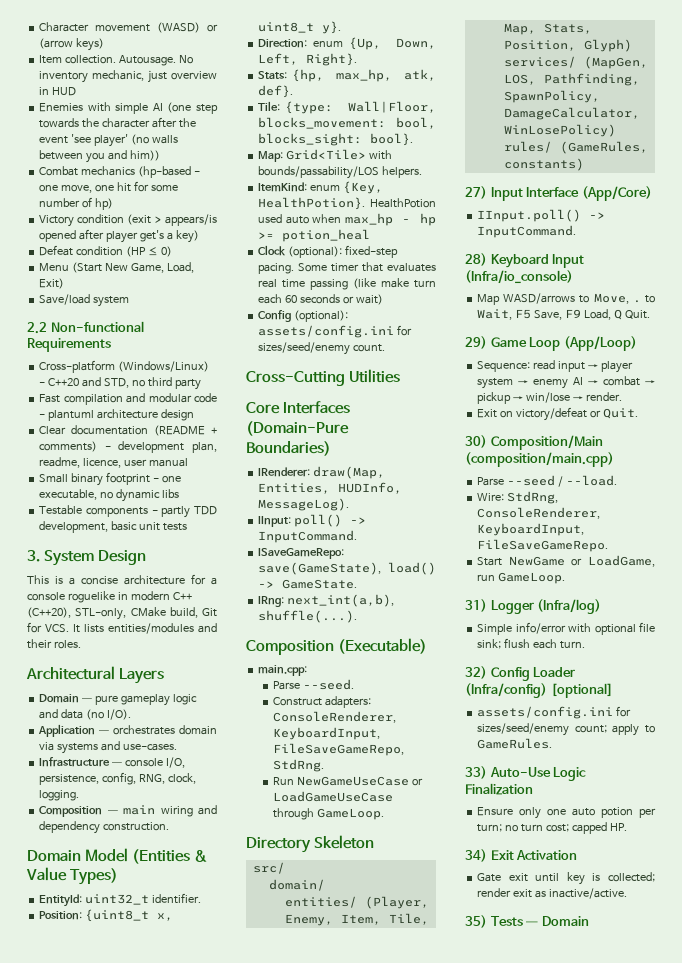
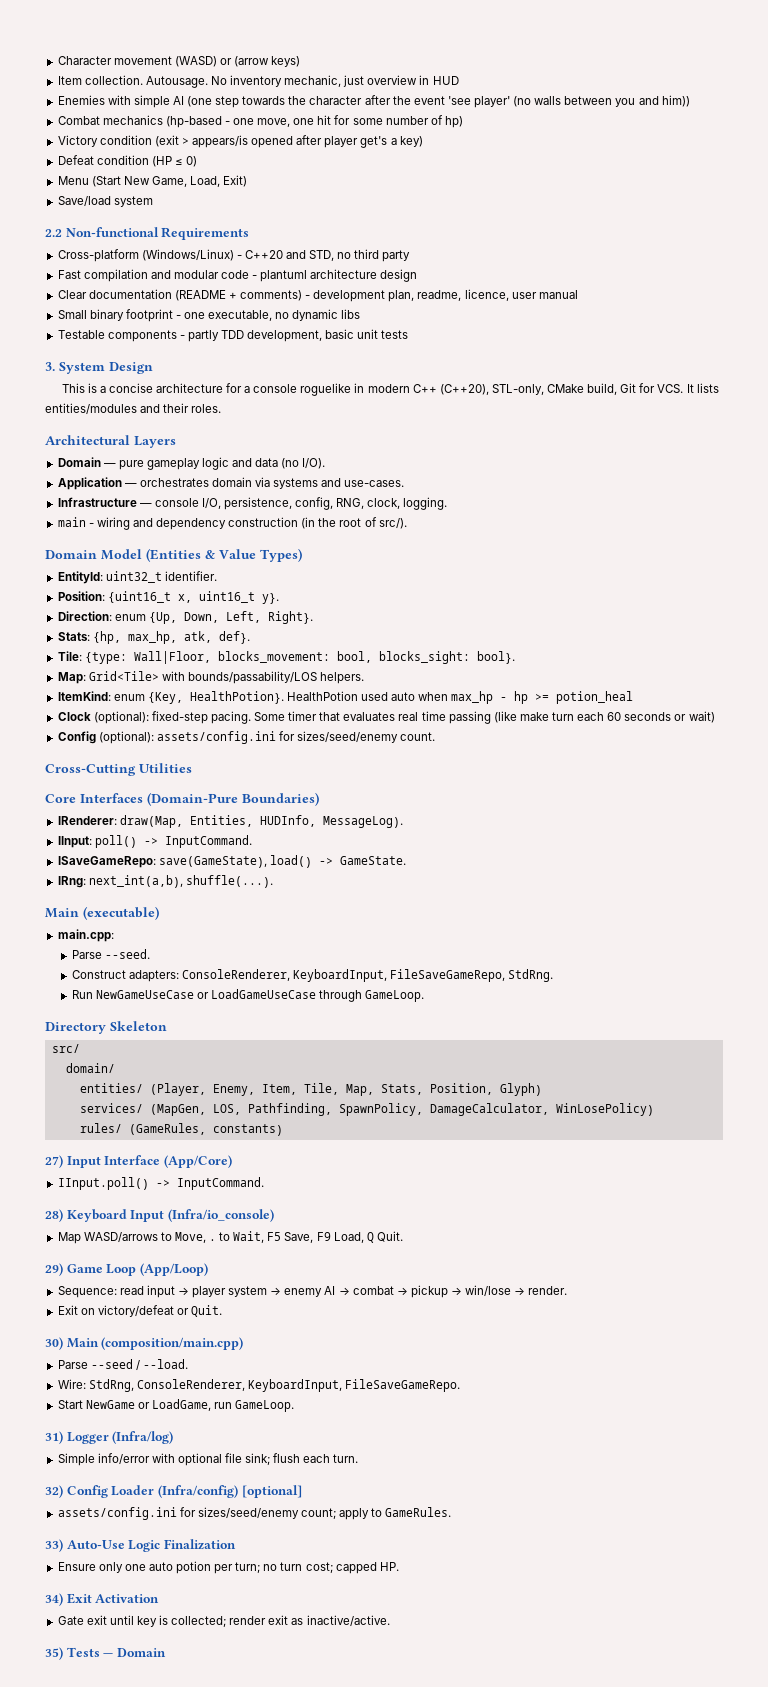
[39,805,217,817] [39,821,170,834] Composition — main wiring and dependency construction. -> [57,517,407,530] main - wiring and dependency construction (in the root of src/).
[85,909,174,922] [258,22,315,33] {uint8_t x, uint8_t -> [107,591,255,603] {uint16_t x, uint16_t
[246,638,428,655] Composition (Executable) -> [45,906,159,920] Main (executable)
[490,435,603,450] Composition/Main -> [66,1338,99,1348] Main

